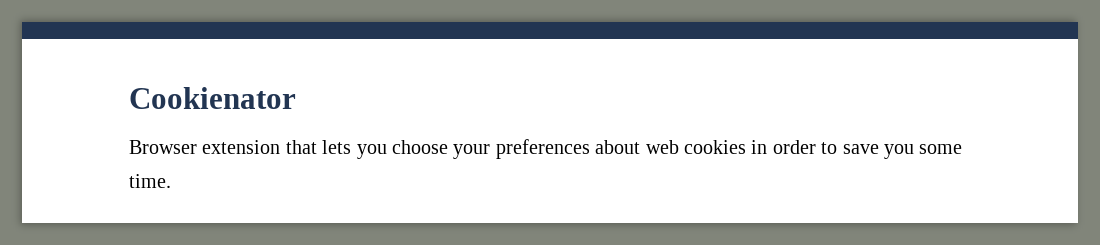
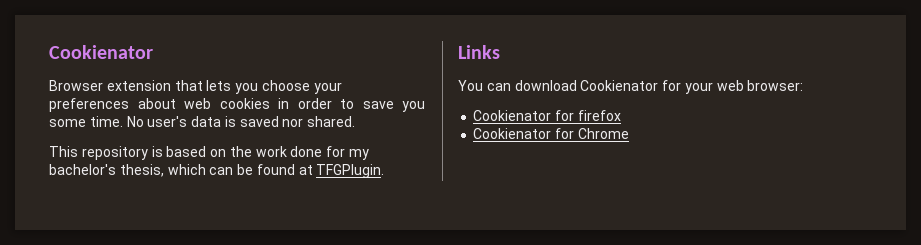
(171, 181) none -> [126,116,356,127] [49,146,370,160] [49,164,385,178] [458,45,500,59] [458,80,804,94] [473,110,621,121] [473,128,629,139] No user's data is saved nor shared. // This repository is based on the work done for my bachelor's thesis, which can be found at TFGPlugin. // Links // You can download Cookienator for your web browser: // Cookienator for firefox // Cookienator for Chrome

